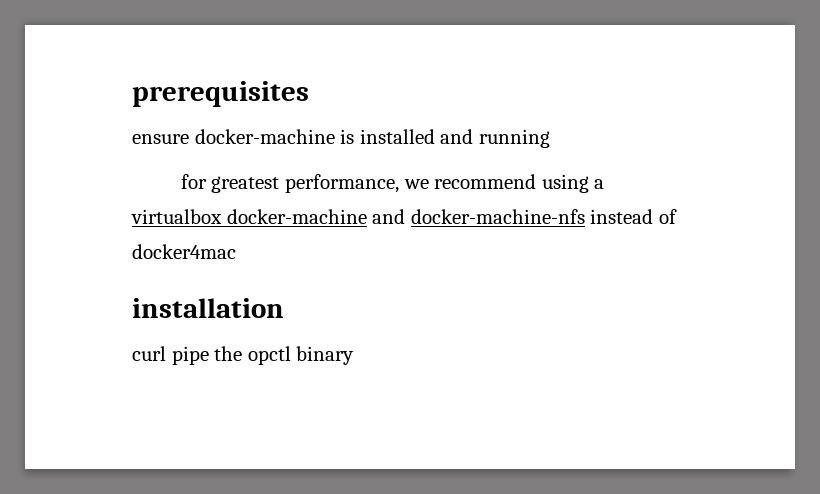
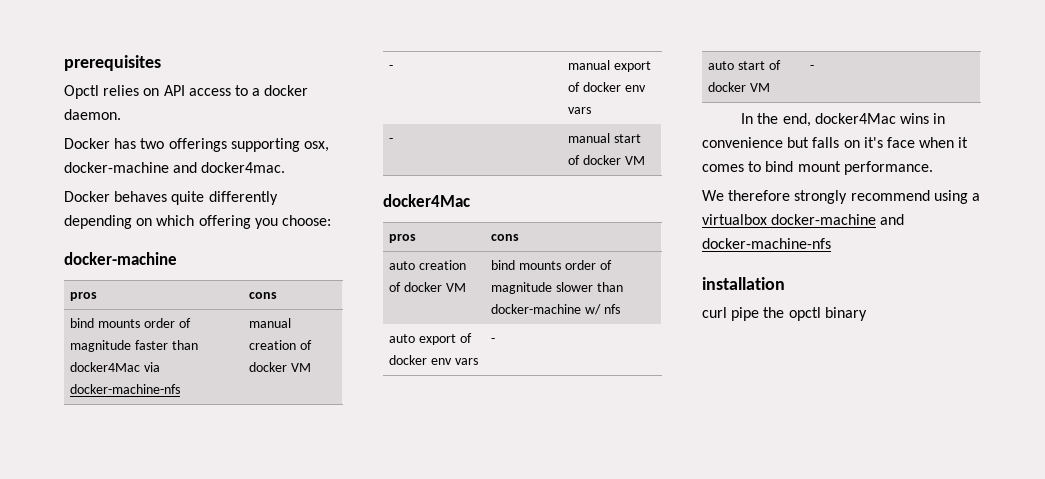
[132,129,550,148] [180,174,429,193] ensure docker-machine is installed and running // for greatest performance, we -> [64,85,309,99] [64,109,121,120] [64,138,329,152] [64,162,286,173] [64,191,278,205] [64,215,331,229] [64,252,177,265] [70,292,98,301] [249,292,278,299] [70,318,191,328] [70,340,198,352] [70,362,161,372] [70,384,181,394] [249,318,292,328] [249,340,313,350] [249,362,312,372] [389,65,394,70] [568,60,652,72] [568,82,646,92] [568,107,592,114] [389,138,394,143] [568,133,642,143] [568,155,645,165] [383,194,470,207] [389,234,417,243] [491,234,520,241] [389,260,467,270] [389,282,466,292] [491,260,612,270] [491,282,623,294] [491,304,620,315] [389,333,472,345] [389,355,478,365] [491,338,496,343] [708,60,781,70] [708,82,771,92] [810,65,815,70] [741,113,946,127] [702,137,969,148] [702,161,933,175] [702,190,848,204] Opctl relies on API access to a docker daemon. // Docker has two offerings supporting osx, docker-machine and docker4mac. // Docker behaves quite differently depending on which offering you choose: // docker-machine // pros | cons // bind mounts order of magnitude faster than docker4Mac via docker-machine-nfs | manual creation of docker VM // - | manual export of docker env vars // - | manual start of docker VM // docker4Mac // pros | cons // auto creation of docker VM | bind mounts order of magnitude slower than docker-machine w/ nfs // auto export of docker env vars | - // auto start of docker VM | - // In the end, docker4Mac wins in convenience but falls on it's face when it comes to bind mount performance. // We therefore strongly
[590,209,677,224] [132,244,236,259] instead of docker4mac -> (831, 243) none

